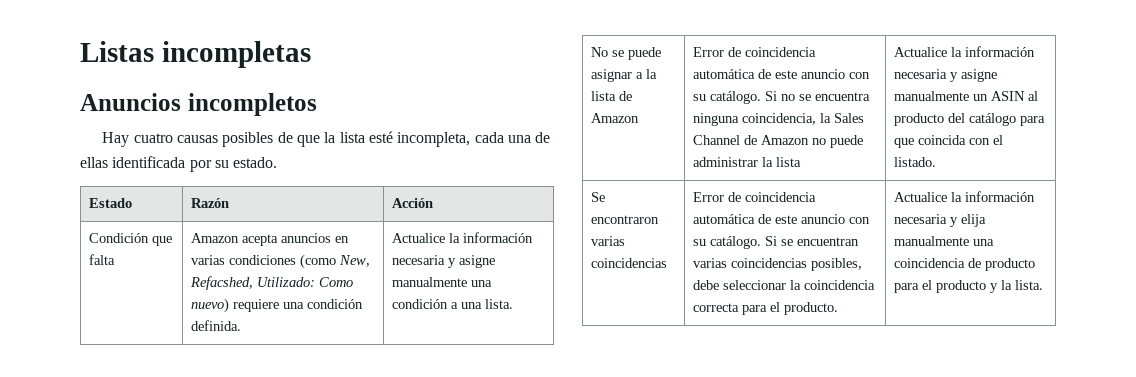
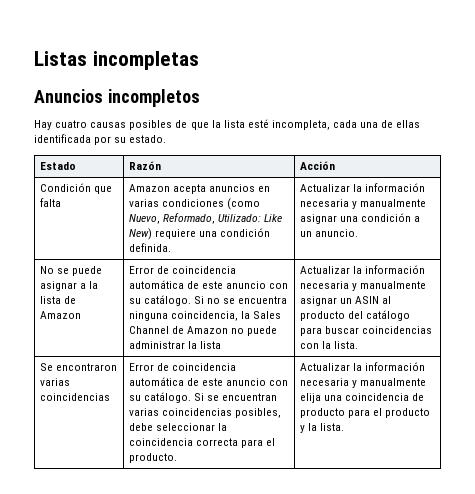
[339,255,371,267] [190,276,354,290] [191,298,230,313] New, Refacshed, Utilizado: Como nuevo) -> [128,213,283,224] [128,228,152,240] Nuevo, Reformado, Utilizado: Like New)
[392,232,534,243] [392,255,496,268] [392,277,468,287] Actualice la información necesaria y asigne manualmente -> [299,183,426,192] [299,199,427,209] [299,214,337,224] Actualizar la información necesaria y manualmente asignar
[461,299,514,309] una lista. -> [299,229,359,237] un anuncio.
[894,46,1036,57] [894,69,998,82] [894,91,970,101] Actualice la información necesaria y asigne manualmente -> [299,265,426,274] [299,281,427,291] [299,296,337,306] Actualizar la información necesaria y manualmente asignar
[894,135,1004,148] [894,157,937,167] que coincida con el listado. -> [325,326,433,334] [299,341,359,349] buscar coincidencias con la lista.
[894,191,1036,202] [894,214,987,227] [894,236,970,246] Actualice la información necesaria y elija manualmente -> [299,362,426,371] [299,378,427,388] [299,393,321,403] Actualizar la información necesaria y manualmente elija

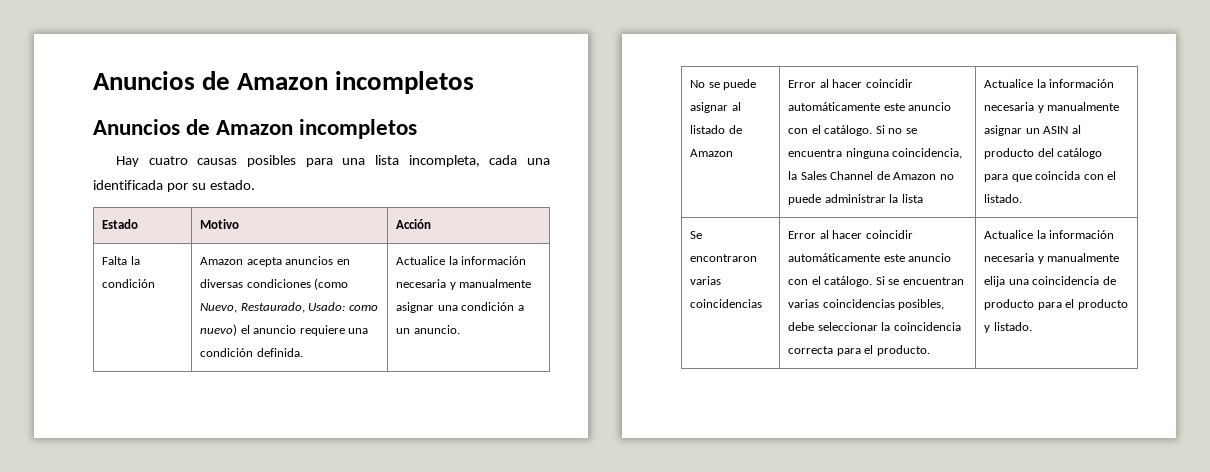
[34,51,199,70] [34,89,103,103] Listas incompletas // Anuncios -> [93,71,475,94] [93,119,294,135] Anuncios de Amazon incompletos // Anuncios de Amazon
[175,119,269,130] de que la lista esté -> [305,155,399,167] para una lista
[381,120,421,128] de ellas -> (550, 161) none
[128,161,161,170] Razón -> [200,219,240,229] Motivo
[39,183,113,194] [39,198,61,207] Condición que falta -> [102,256,140,265] [102,279,156,288] Falta la condición
[128,199,159,207] varias -> [200,279,244,288] diversas
[163,213,283,224] [128,228,152,240] Reformado, Utilizado: Like New) -> [240,302,378,313] [200,324,297,336] Restaurado, Usado: como nuevo) el anuncio
[299,184,350,192] Actualizar -> [396,256,446,265] Actualice
[80,281,99,289] [39,296,61,304] a la lista -> [731,102,741,111] [690,125,726,134] al listado
[157,266,237,274] [128,280,289,289] [128,298,141,304] de coincidencia automática de este anuncio con su -> [819,79,913,88] [788,102,952,111] [788,125,821,134] al hacer coincidir automáticamente este anuncio con el
[299,266,350,274] Actualizar -> [984,79,1034,88] Actualice
[325,326,433,334] [299,341,359,349] buscar coincidencias con la lista. -> [1011,171,1117,182] [984,194,1023,203] que coincida con el listado.
[157,363,237,371] [128,377,289,386] [128,395,141,401] de coincidencia automática de este anuncio con su -> [819,230,913,239] [788,253,952,262] [788,276,821,285] al hacer coincidir automáticamente este anuncio con el
[299,363,350,371] Actualizar -> [984,230,1034,239] Actualice
[308,423,345,431] la lista. -> [993,322,1032,331] listado.

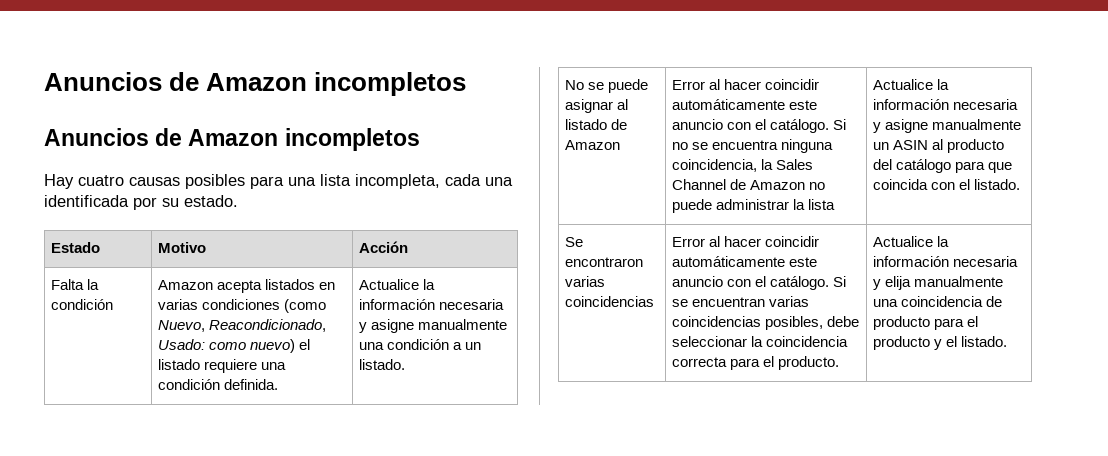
[285,256,350,265] [200,279,244,288] anuncios en diversas -> [265,279,336,290] [157,299,198,310] listados en varias
[240,302,305,313] Restaurado, -> [208,319,326,332] Reacondicionado,
[253,325,297,334] anuncio -> [157,359,200,370] listado
[459,279,532,288] [396,302,435,313] manualmente asignar -> [370,319,508,333] asigne manualmente
[413,325,460,334] anuncio. -> [358,359,405,370] listado.
[1047,102,1120,111] [984,125,1023,136] manualmente asignar -> [884,119,1022,133] asigne manualmente
[1047,253,1120,262] [984,276,1006,287] manualmente elija -> [884,276,1004,290] elija manualmente
(991, 329) none -> [946,336,958,347] el

